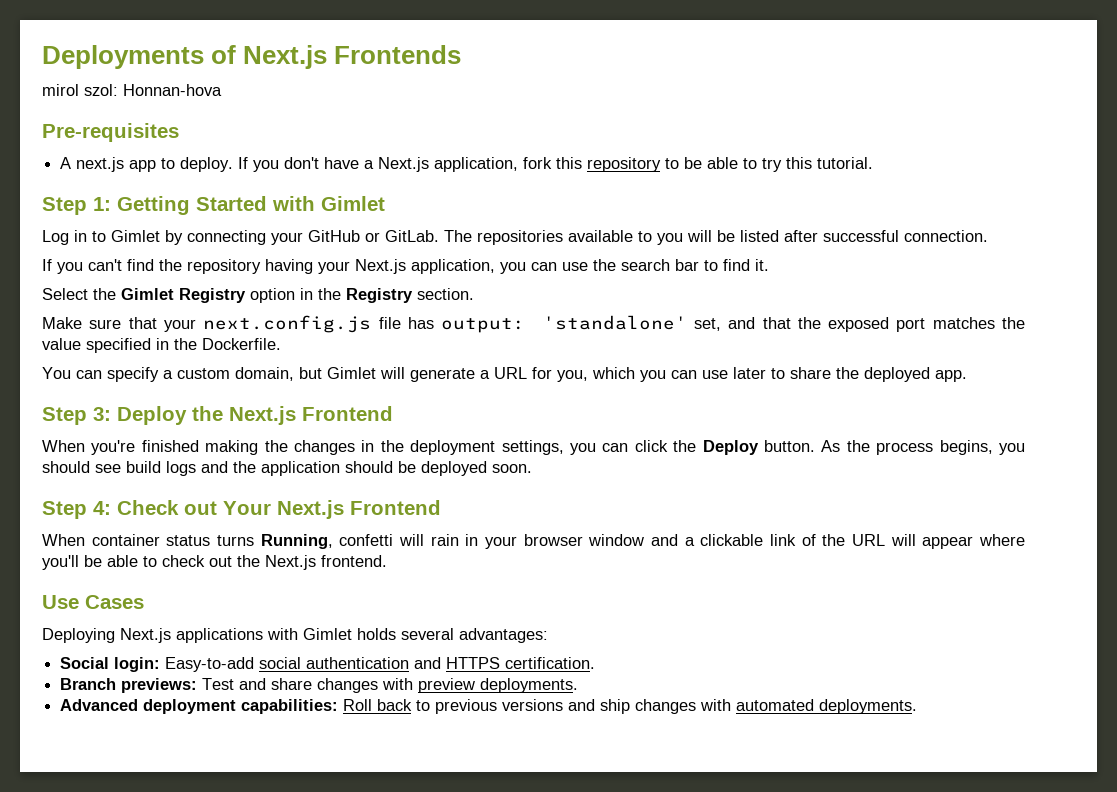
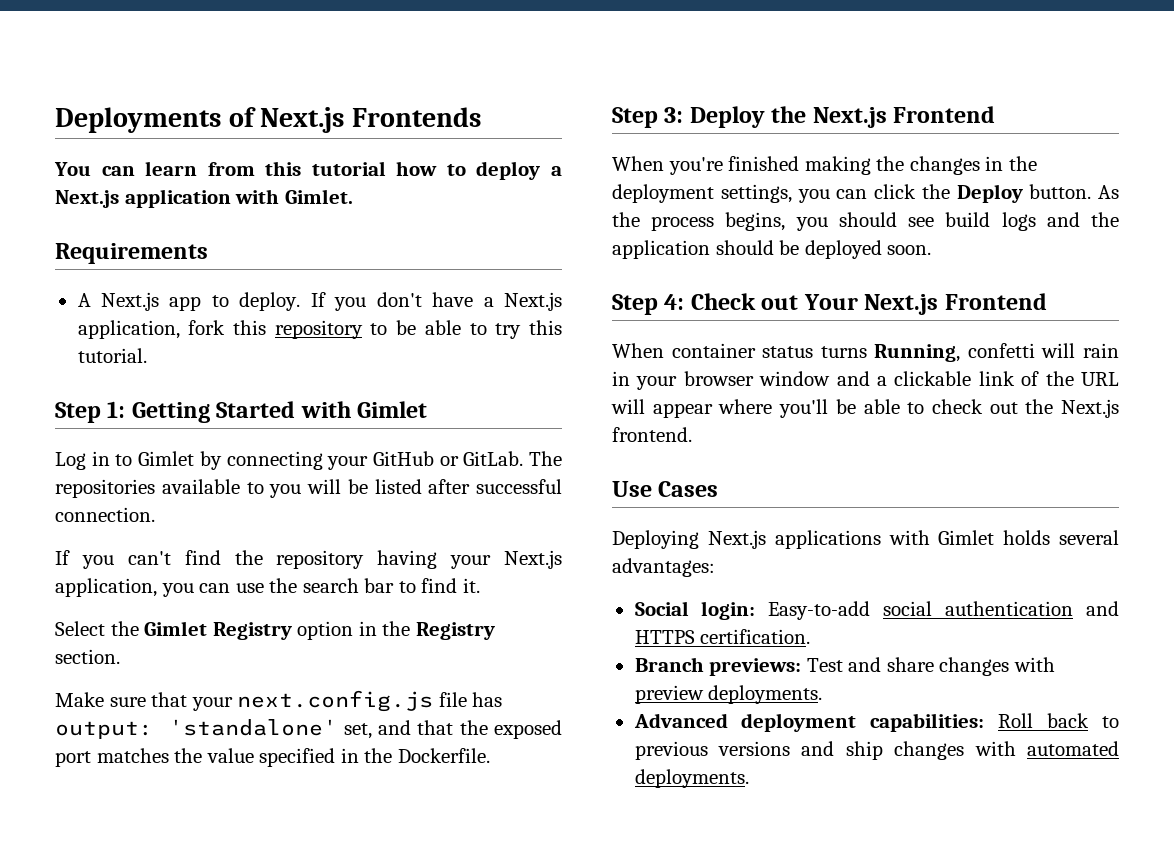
[42,84,222,96] [42,123,179,142] mirol szol: Honnan-hova // Pre-requisites -> [54,161,562,180] [55,189,353,208] [55,243,208,264] You can learn from this tutorial how to deploy a Next.js application with Gimlet. // Requirements
[76,157,125,172] next.js -> [100,292,159,311] Next.js
[42,367,967,382] // You can specify a custom domain, but Gimlet will generate a URL for you, which you can use later to share the deployed app. -> (490, 755) none

